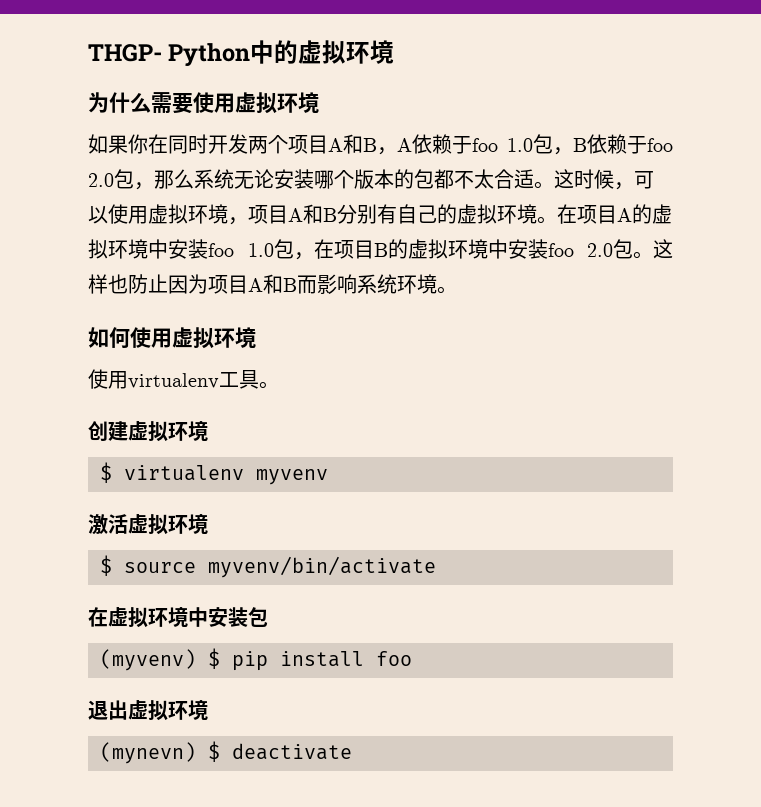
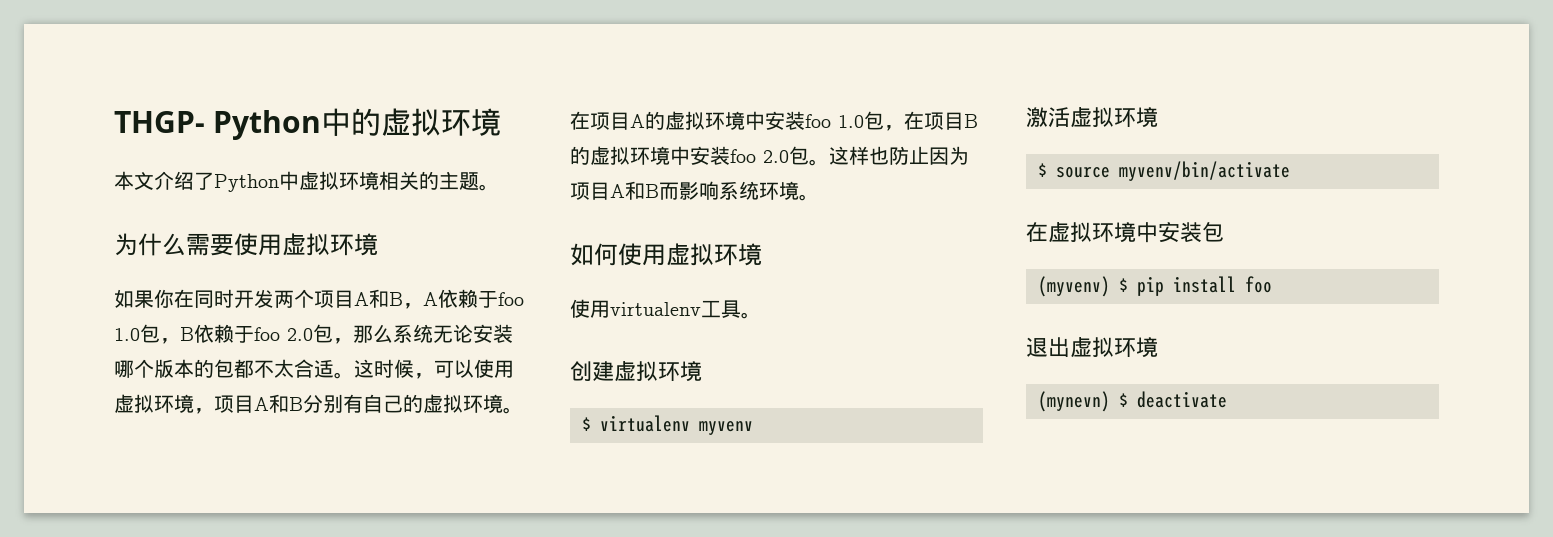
(395, 52) none -> [114,171,499,192] // 本文介绍了Python中虚拟环境相关的主题。

